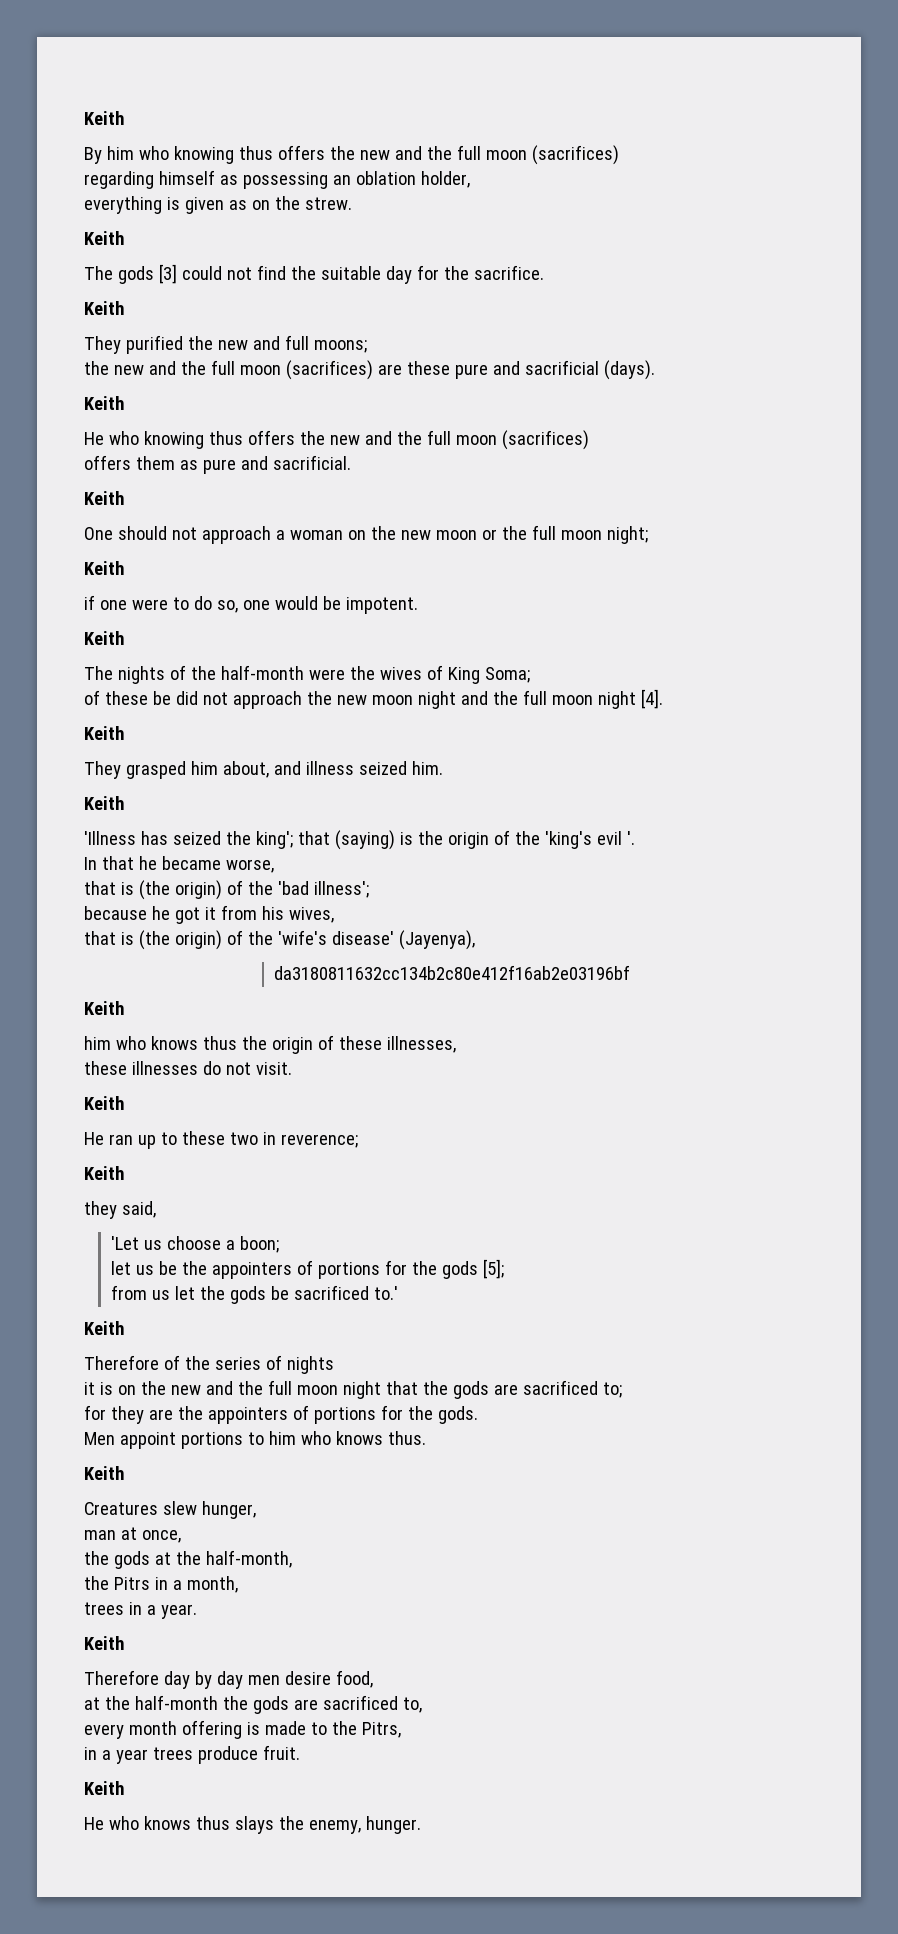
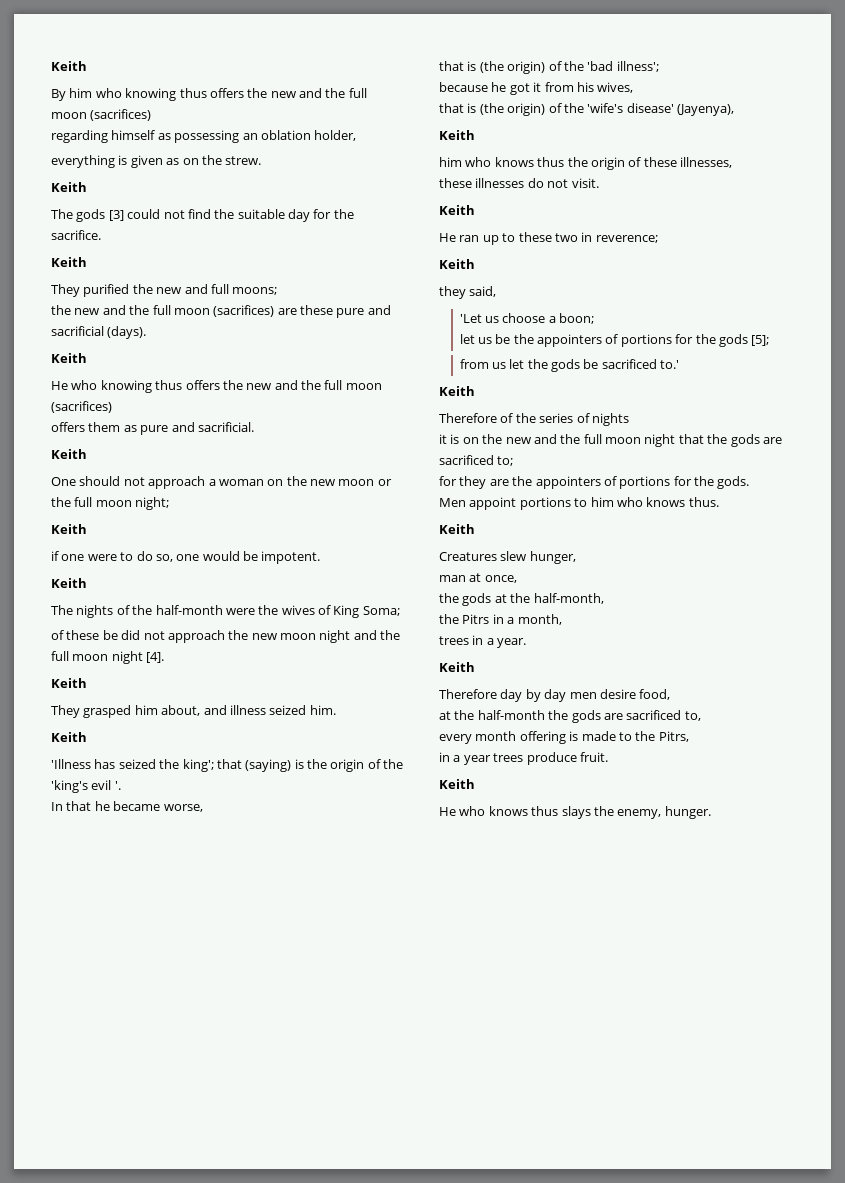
[274,965,631,980] // da3180811632cc134b2c80e412f16ab2e03196bf -> (734, 110) none

